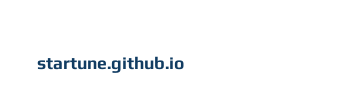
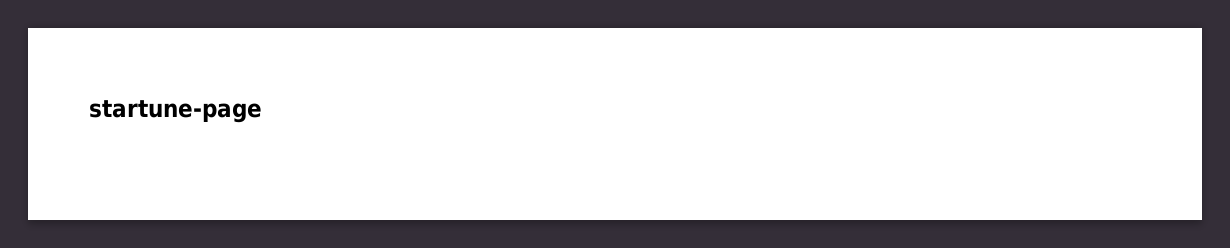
[37,56,184,73] startune.github.io -> [89,100,262,123] startune-page

